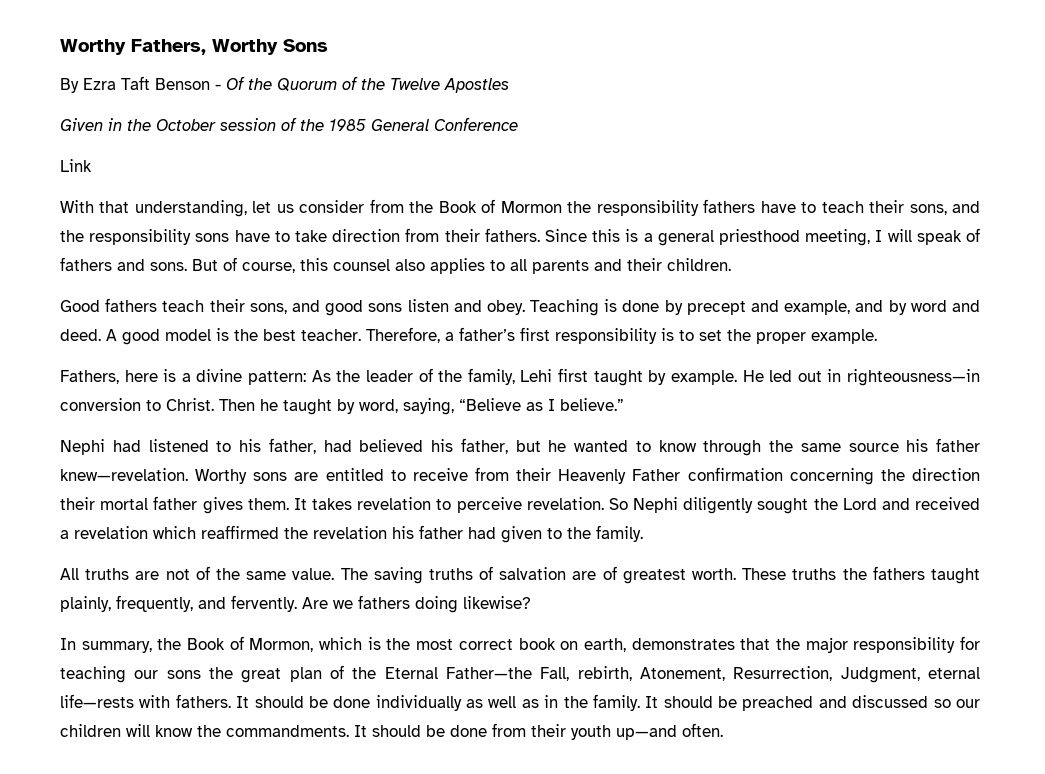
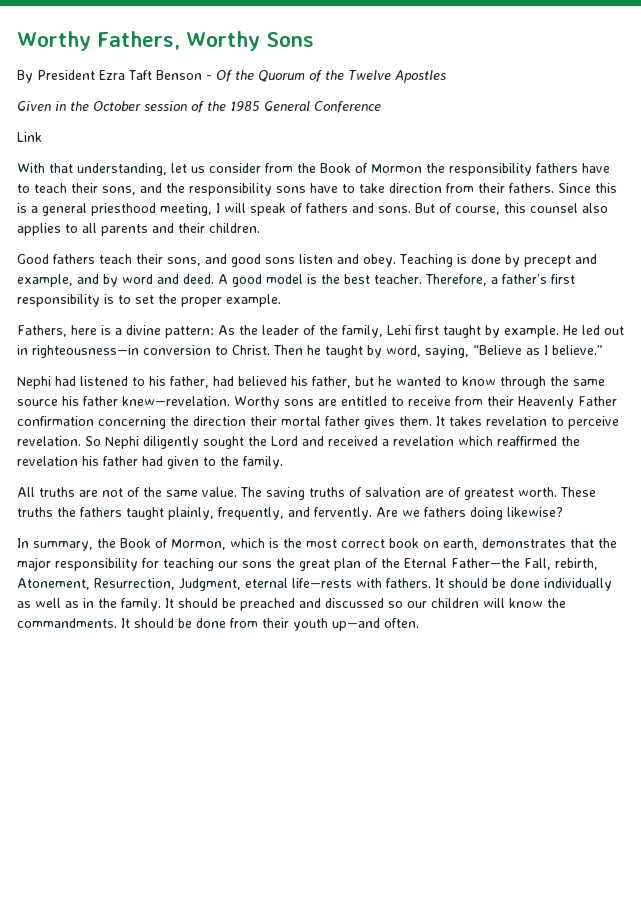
(79, 85) none -> [37,70,95,80] President

